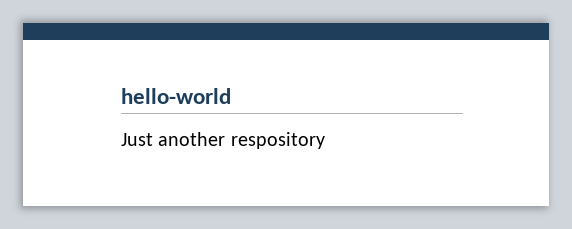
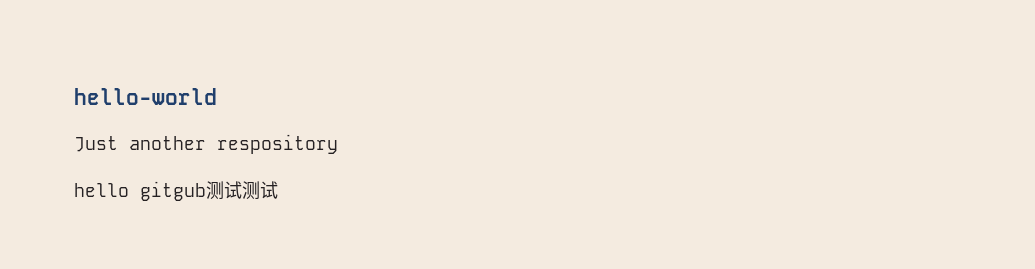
(325, 140) none -> [74,181,278,201] // hello gitgub测试测试

